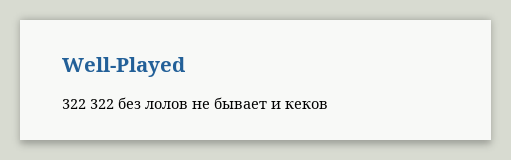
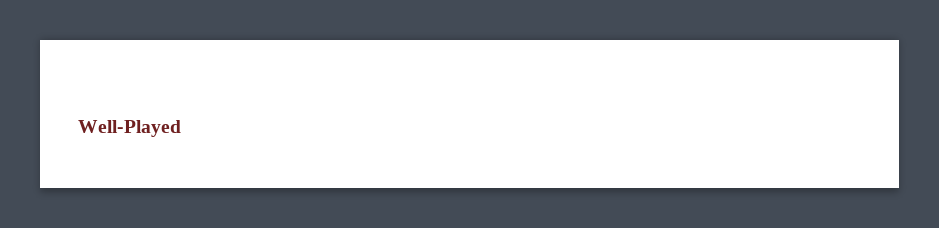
[62,97,328,109] // 322 322 без лолов не бывает и кеков -> (181, 128) none

